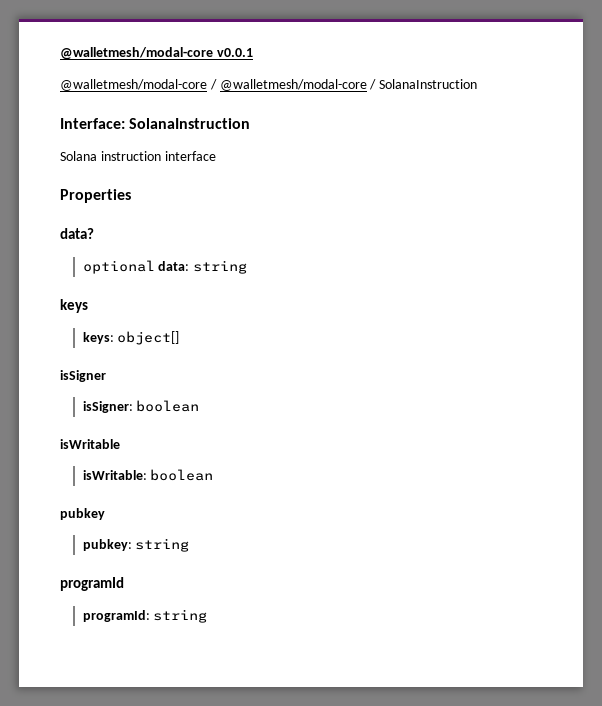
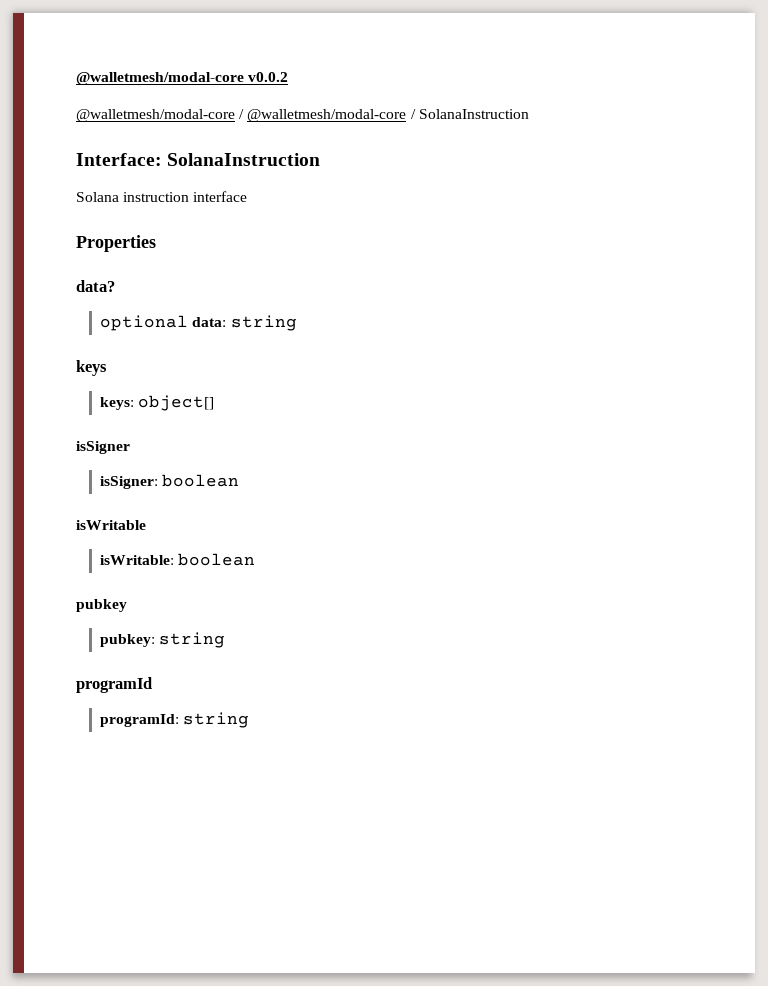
[60,47,253,60] @walletmesh/modal-core v0.0.1 -> [76,72,289,85] @walletmesh/modal-core v0.0.2

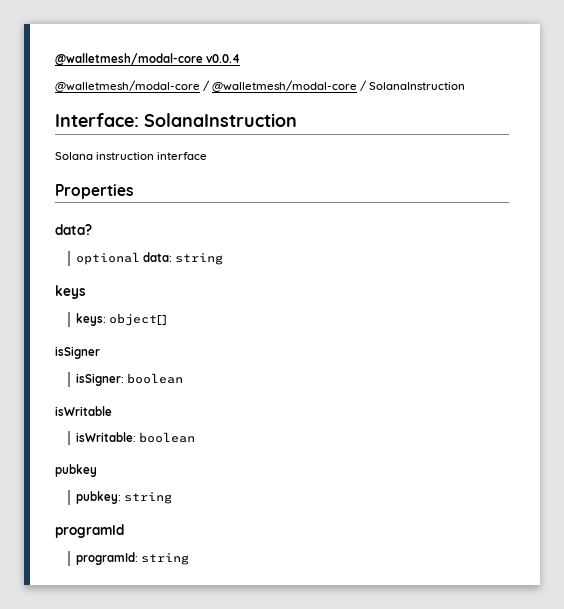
[76,72,289,85] @walletmesh/modal-core v0.0.2 -> [55,53,241,66] @walletmesh/modal-core v0.0.4

